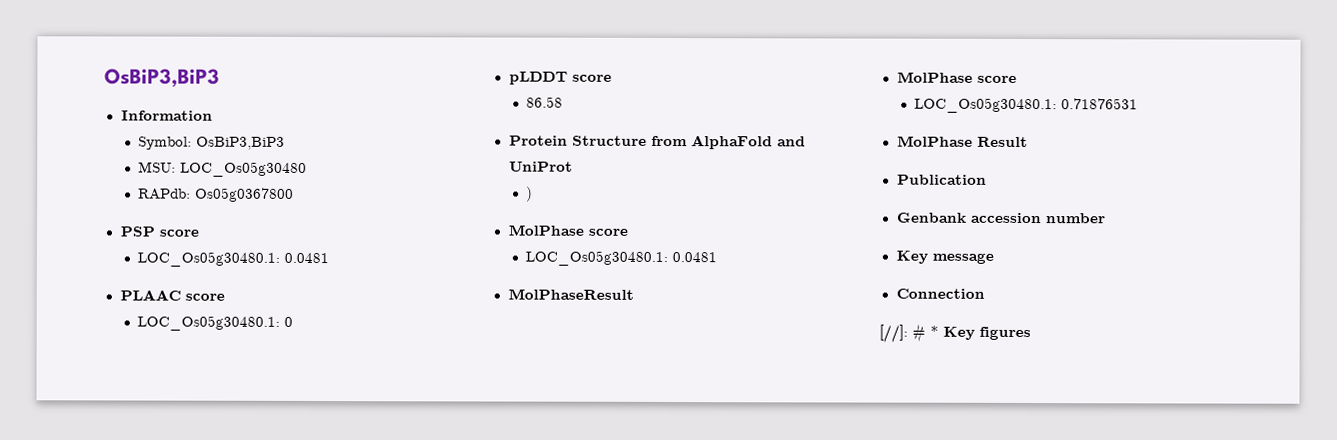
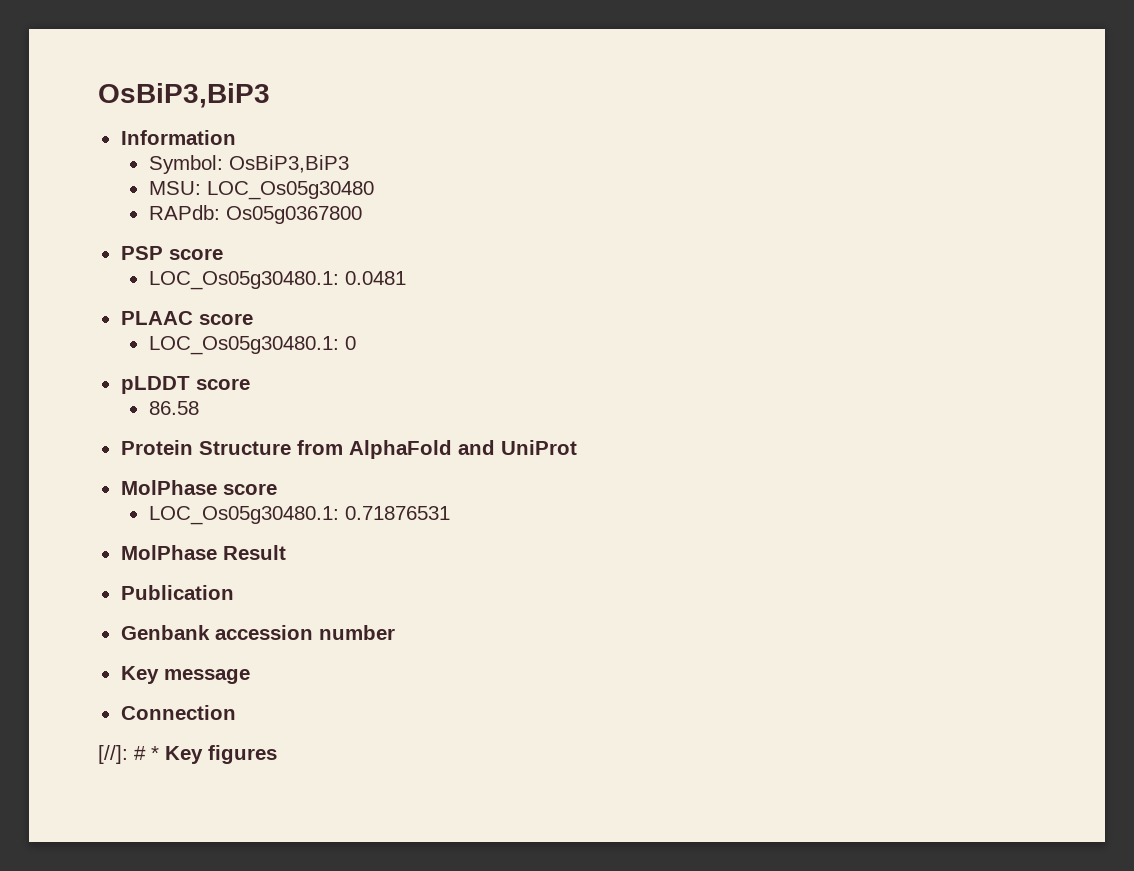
[526,186,534,202] [507,224,628,236] [525,250,718,267] [507,288,634,300] // ) // MolPhase score // LOC_Os05g30480.1: 0.0481 // MolPhaseResult -> (577, 447) none

